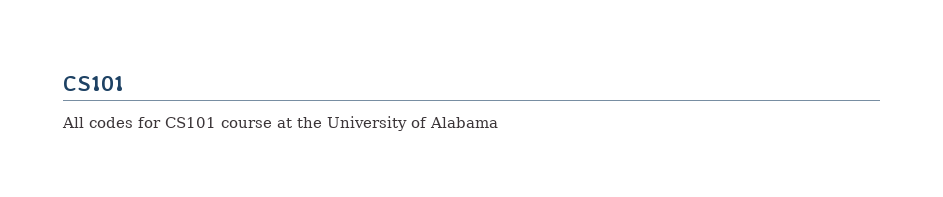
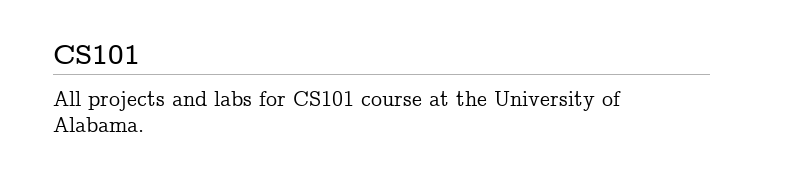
[89,117,133,128] codes -> [88,91,252,111] projects and labs
[430,117,498,128] Alabama -> [53,117,144,132] Alabama.

